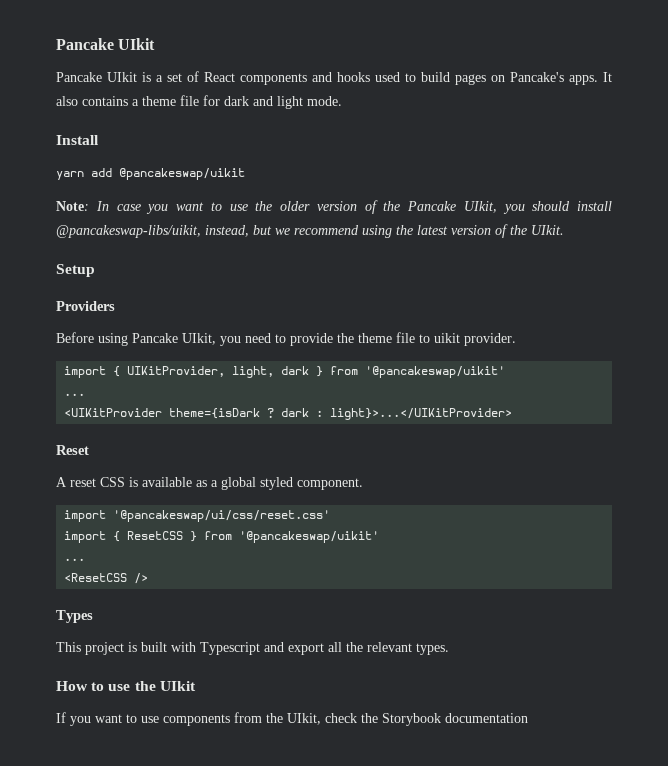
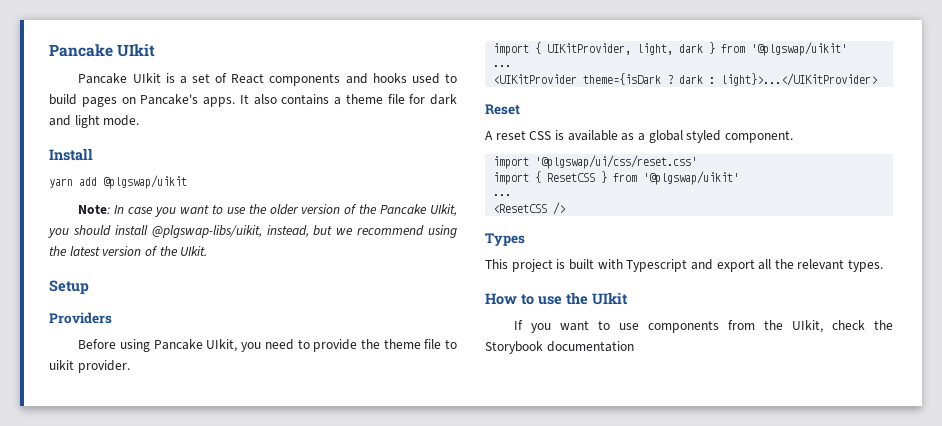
[119,168,245,180] @pancakeswap/uikit -> [103,175,187,189] @plgswap/uikit
[56,225,201,238] @pancakeswap-libs/uikit, -> [151,225,262,238] @plgswap-libs/uikit,
[365,366,506,378] '@pancakeswap/uikit' -> [751,42,848,56] '@plgswap/uikit'
[113,510,331,522] '@pancakeswap/ui/css/reset.css' -> [535,155,698,169] '@plgswap/ui/css/reset.css'
[239,531,380,543] '@pancakeswap/uikit' -> [643,171,740,185] '@plgswap/uikit'

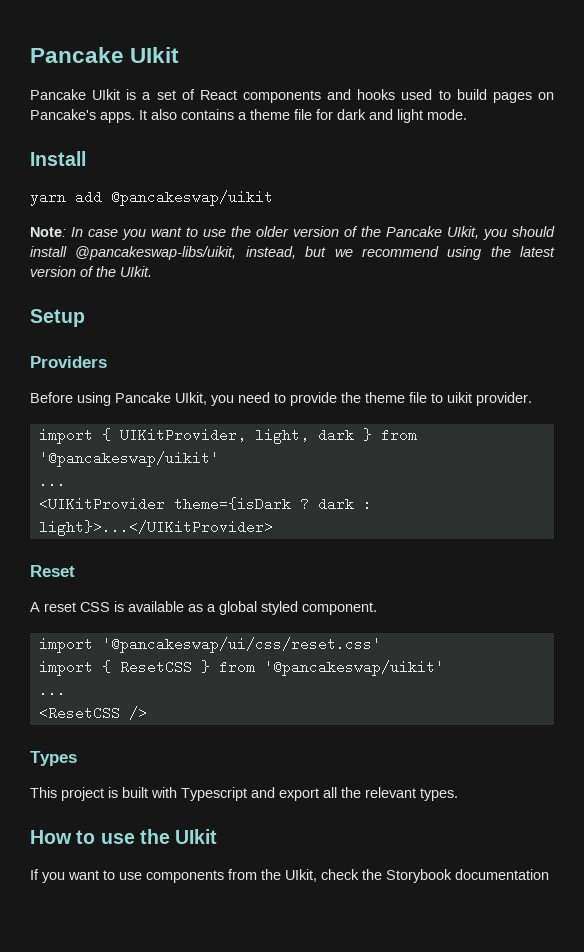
[103,175,187,189] @plgswap/uikit -> [111,190,273,206] @pancakeswap/uikit
[151,225,262,238] @plgswap-libs/uikit, -> [75,246,237,260] @pancakeswap-libs/uikit,
[751,42,848,56] '@plgswap/uikit' -> [38,451,219,467] '@pancakeswap/uikit'
[535,155,698,169] '@plgswap/ui/css/reset.css' -> [101,637,381,653] '@pancakeswap/ui/css/reset.css'
[643,171,740,185] '@plgswap/uikit' -> [263,660,444,676] '@pancakeswap/uikit'

